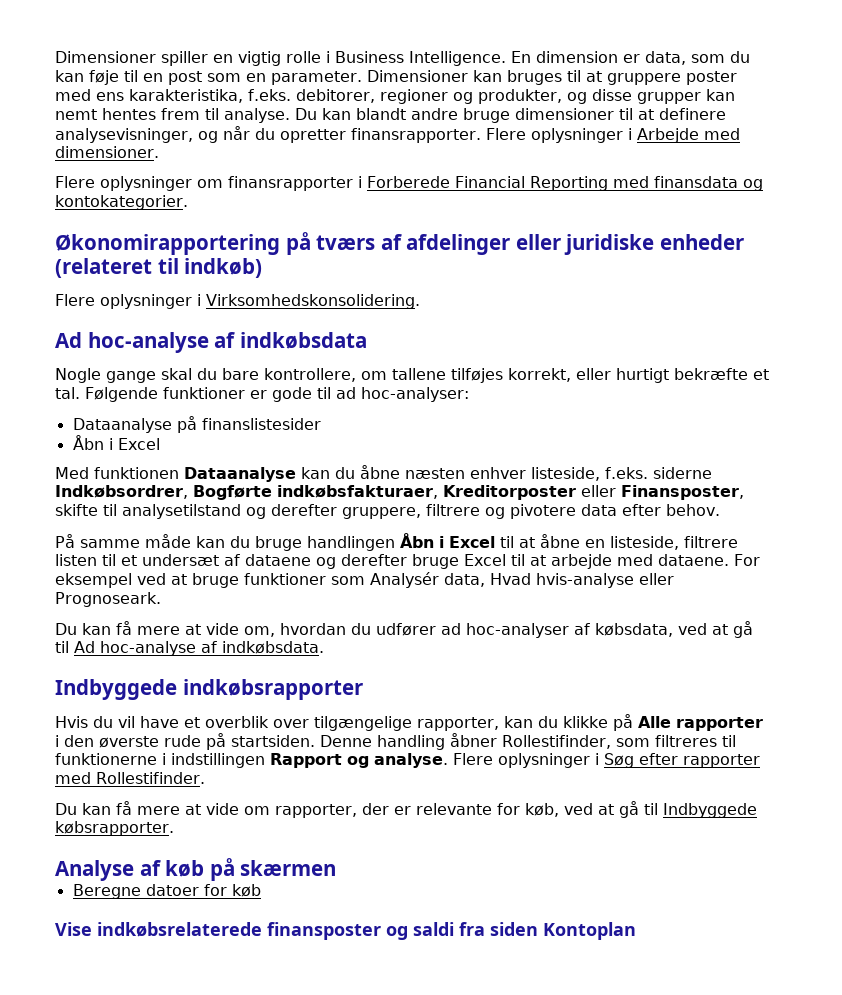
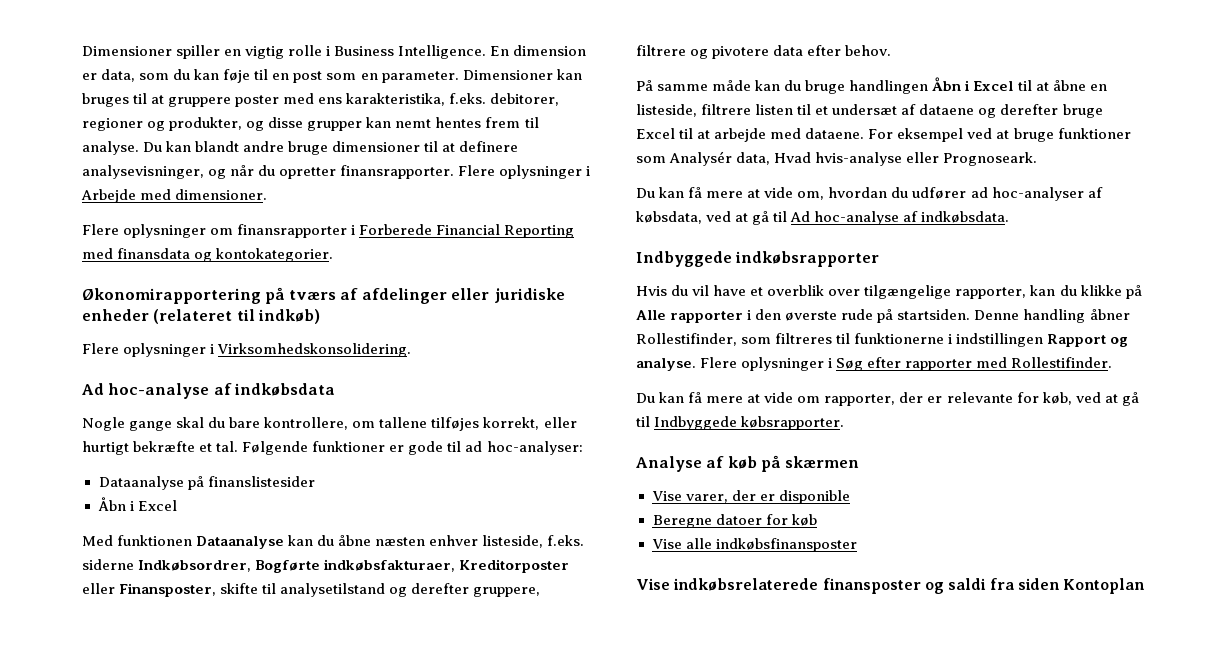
(337, 868) none -> [651,490,850,504] // Vise varer, der er disponible
(261, 890) none -> [651,538,857,552] // Vise alle indkøbsfinansposter

